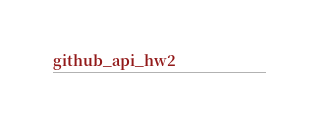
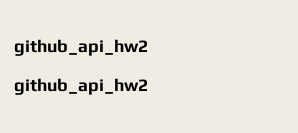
[53,54,176,70] github_api_hw2 -> [14,39,148,56] [14,78,148,95] github_api_hw2 // github_api_hw2

